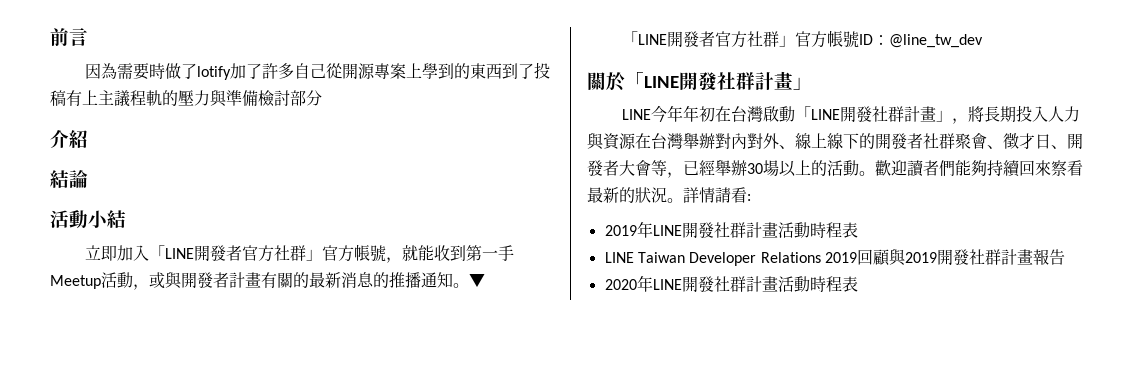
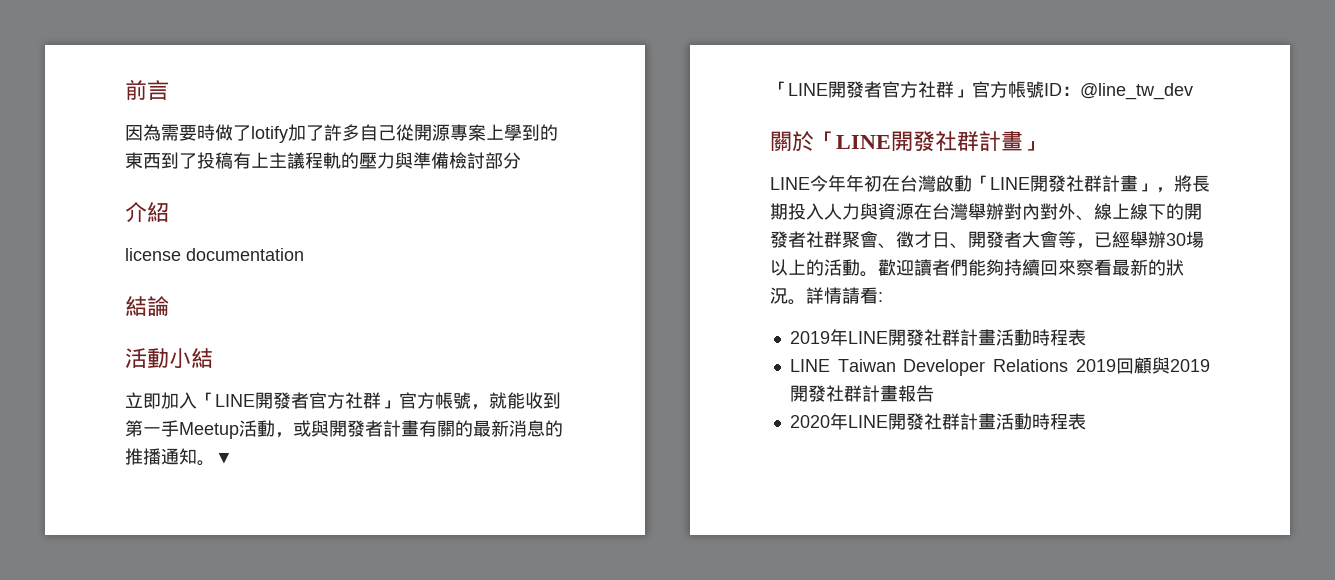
(88, 139) none -> [125,248,304,261] // license documentation

